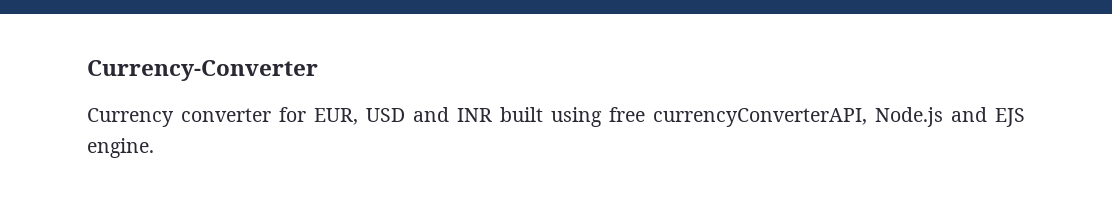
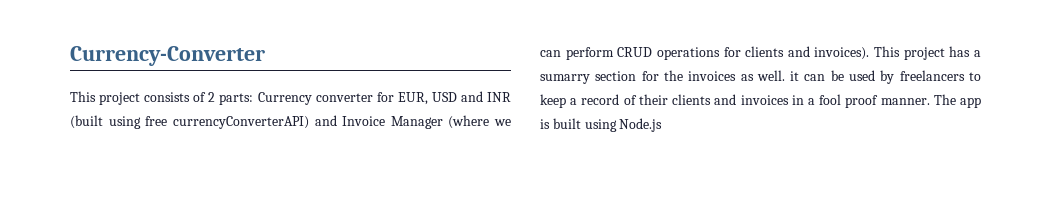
(318, 70) none -> [70,91,254,105] This project consists of 2 parts:
[500,107,1025,127] [87,138,154,158] built using free currencyConverterAPI, Node.js and EJS engine. -> [70,115,511,129] [540,46,981,60] [540,70,982,84] [540,94,981,108] [540,118,663,132] (built using free currencyConverterAPI) and Invoice Manager (where we can perform CRUD operations for clients and invoices). This project has a sumarry section for the invoices as well. it can be used by freelancers to keep a record of their clients and invoices in a fool proof manner. The app is built using Node.js

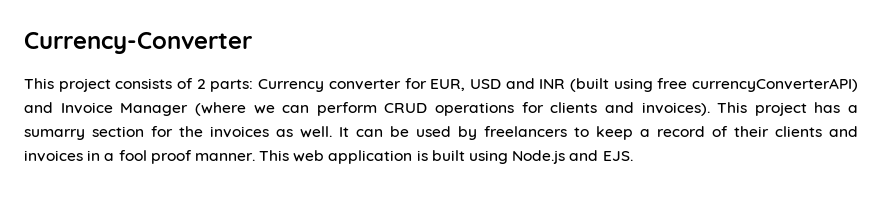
[790,71,800,81] it -> [339,127,349,137] It
[933,94,981,108] The app -> [259,150,413,164] This web application
(663, 125) none -> [569,150,633,161] and EJS.

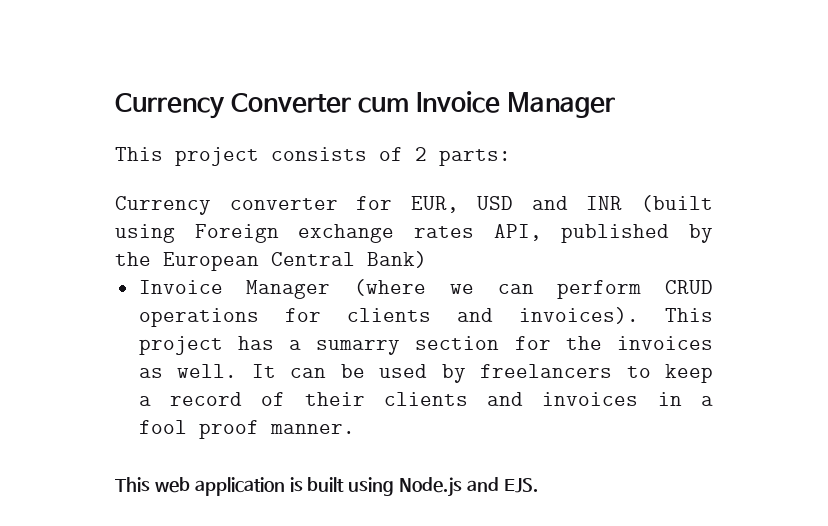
[24,32,252,54] Currency-Converter -> [115,91,615,119] Currency Converter cum Invoice Manager
(254, 85) none -> (511, 157) //
[657,78,858,92] [24,102,53,113] free currencyConverterAPI) and -> [194,224,714,243] [115,251,427,271] Foreign exchange rates API, published by the European Central Bank) //
(255, 157) none -> (355, 429) //

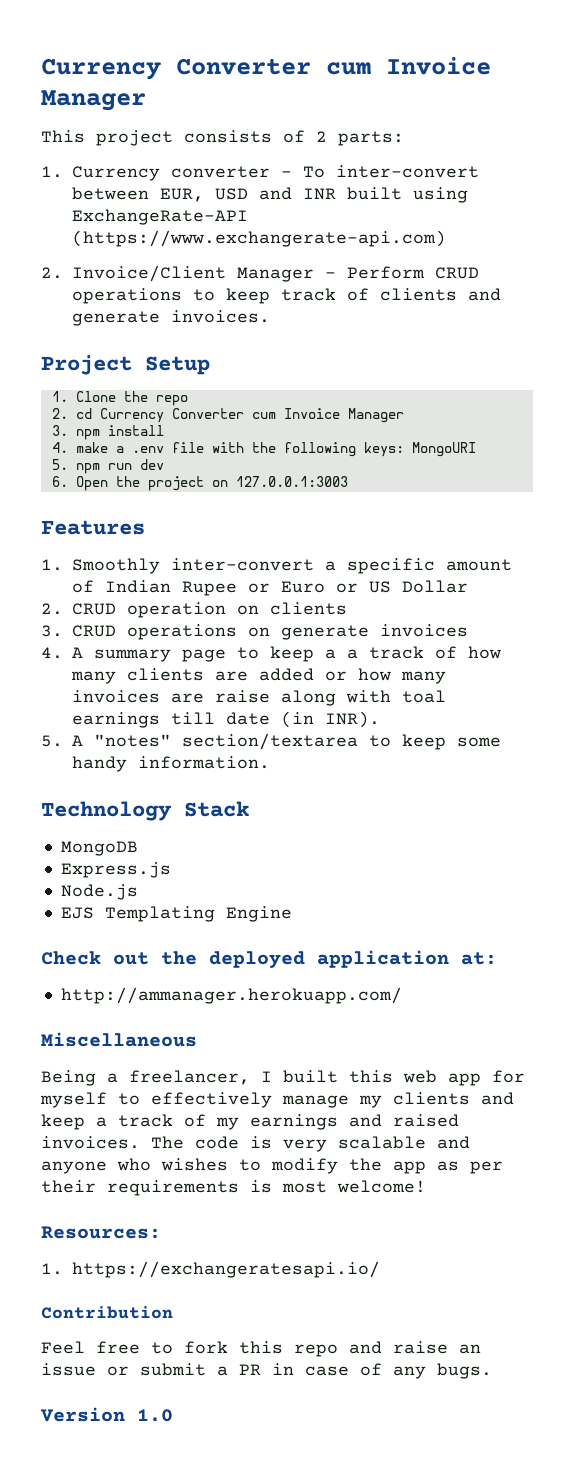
(511, 157) none -> [41,166,63,178] 1.
[356,195,713,213] [115,224,714,243] [115,251,427,271] [138,279,714,299] [138,307,713,327] [138,336,713,355] [138,364,714,383] [138,392,713,406] [138,420,355,439] [115,477,538,497] for EUR, USD and INR (built using Foreign exchange rates API, published by the European Central Bank) // Invoice Manager (where we can perform CRUD operations for clients and invoices). This project has a sumarry section for the invoices as well. It can be used by freelancers to keep a record of their clients and invoices in a fool proof manner. // This web application is built using Node.js and EJS. -> [281,165,479,178] [72,187,468,203] [72,209,248,225] [72,230,446,247] [41,265,479,282] [72,288,501,304] [72,310,270,326] [41,355,210,375] [51,391,188,406] [51,408,404,423] [51,425,164,440] [51,442,476,457] [51,459,164,474] [51,476,348,491] [41,520,145,535] [41,558,512,574] [72,580,468,596] [41,602,347,618] [41,624,468,640] [41,646,501,662] [71,668,446,684] [72,690,446,706] [72,711,380,728] [41,733,501,750] [72,756,270,772] [41,801,249,821] [60,841,138,856] [60,862,171,878] [60,884,138,900] [60,906,292,922] [41,950,497,969] [60,987,402,1004] [41,1032,197,1047] [41,1070,525,1086] [40,1092,514,1108] [41,1114,459,1130] [41,1136,470,1152] [41,1158,503,1174] [41,1180,426,1196] [41,1226,161,1239] [41,1261,380,1278] [41,1306,173,1319] [41,1341,481,1357] [41,1363,492,1379] [40,1407,173,1422] - To inter-convert between EUR, USD and INR built using ExchangeRate-API (https://www.exchangerate-api.com) // 2. Invoice/Client Manager - Perform CRUD operations to keep track of clients and generate invoices. // Project Setup // 1. Clone the repo // 2. cd Currency Converter cum Invoice Manager // 3. npm install // 4. make a .env file with the following keys: MongoURI // 5. npm run dev // 6. Open the project on 127.0.0.1:3003 // Features // 1. Smoothly inter-convert a specific amount of Indian Rupee or Euro or US Dollar // 2. CRUD operation on clients // 3. CRUD operations on generate invoices // 4. A summary page to keep a a track of how many clients are added or how many invoices are raise along with toal earnings till date (in INR). // 5. A "notes" section/textarea to keep some handy information. // Technology Stack // MongoDB // Express.js // Node.js // EJS Templating Engine // Check out the deployed application at: // http://ammanager.herokuapp.com/ // Miscellaneous // Being a freelancer, I built this web app for myself to effectively manage my clients and keep a track of my earnings and raised invoices. The code is very scalable and anyone who wishes to modify the app as per their requirements is most welcome! // Resources: // 1. https://exchangeratesapi.io/ // Contribution // Feel free to fork this repo and raise an issue or submit a PR in case of any bugs. // Version 1.0

